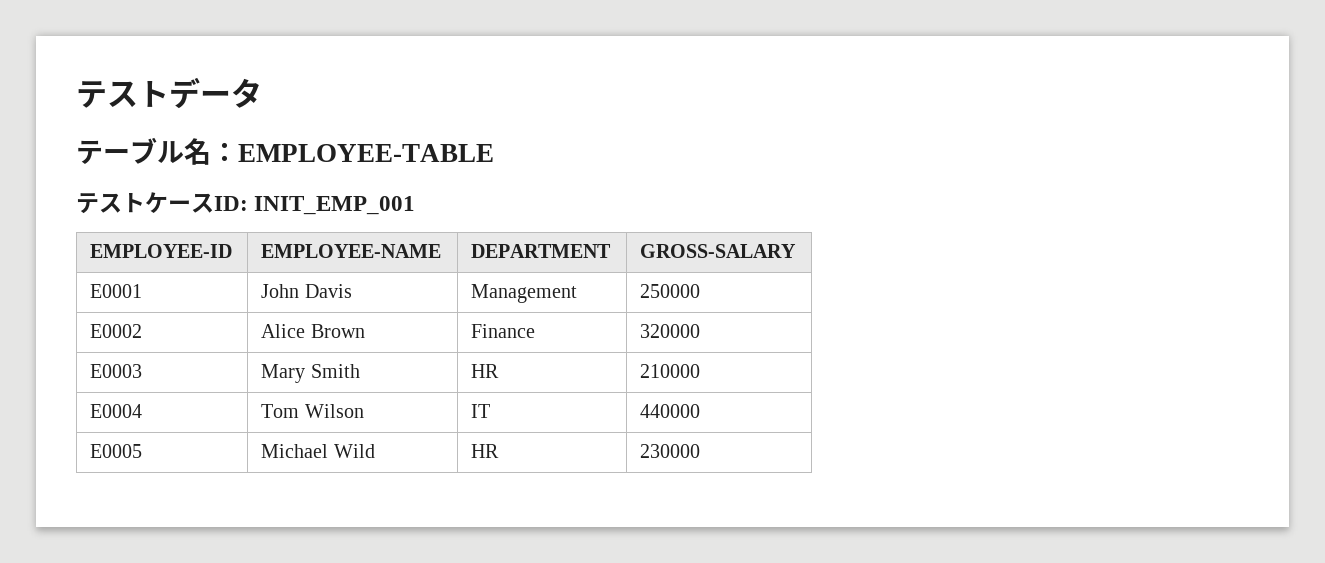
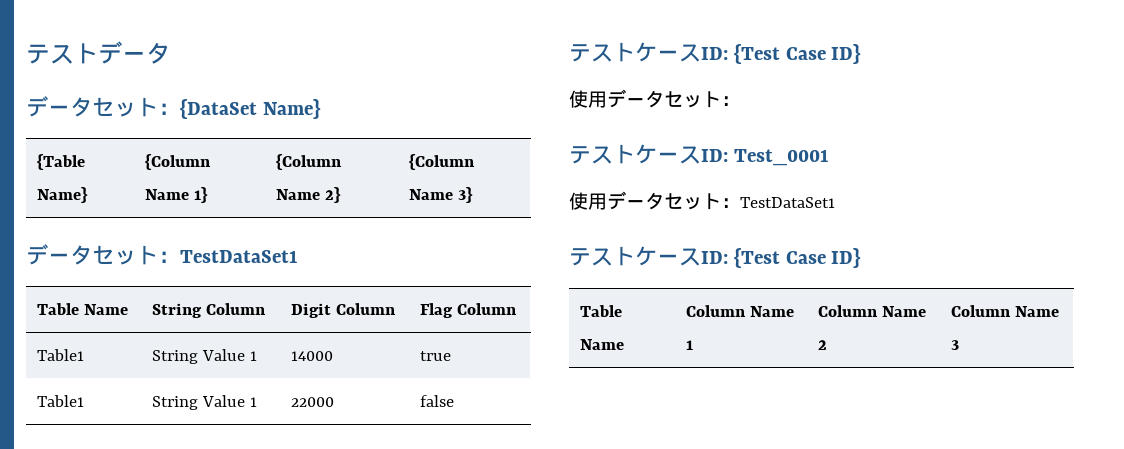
[76,137,494,165] [76,192,416,215] [90,244,233,258] [261,244,442,258] [471,244,612,258] [640,244,797,258] [90,284,143,298] [261,284,352,298] [471,284,578,303] [640,284,701,298] [90,324,143,338] [261,324,365,338] [471,324,536,338] [640,324,701,338] [90,364,143,378] [261,364,360,383] [471,364,500,378] [640,364,701,378] [90,404,143,418] [261,404,364,418] [471,404,491,418] [640,404,701,418] [90,444,143,458] [261,444,375,458] [471,444,500,458] [640,444,701,458] テーブル名：EMPLOYEE-TABLE // テストケースID: INIT_EMP_001 // EMPLOYEE-ID | EMPLOYEE-NAME | DEPARTMENT | GROSS-SALARY // E0001 | John Davis | Management | 250000 // E0002 | Alice Brown | Finance | 320000 // E0003 | Mary Smith | HR | 210000 // E0004 | Tom Wilson | IT | 440000 // E0005 | Michael Wild | HR | 230000 -> [26,96,321,119] [37,154,86,170] [37,187,89,203] [145,154,212,170] [145,187,209,203] [276,154,343,170] [276,187,342,203] [409,154,476,170] [409,187,474,203] [26,244,298,265] [37,303,129,315] [152,303,267,318] [291,303,397,318] [420,303,518,318] [37,349,85,361] [152,349,258,364] [291,351,334,361] [420,351,452,361] [37,395,85,407] [152,395,258,410] [291,397,335,407] [420,395,455,407] [569,42,862,64] [569,89,740,108] [569,144,829,166] [569,191,835,210] [569,246,862,268] [580,305,623,317] [580,339,625,350] [686,305,795,317] [686,340,694,350] [818,305,927,317] [818,340,828,350] [951,305,1060,317] [951,340,960,350] データセット：{DataSet Name} // {Table Name} | {Column Name 1} | {Column Name 2} | {Column Name 3} // データセット：TestDataSet1 // Table Name | String Column | Digit Column | Flag Column // Table1 | String Value 1 | 14000 | true // Table1 | String Value 1 | 22000 | false // テストケースID: {Test Case ID} // 使用データセット： // テストケースID: Test_0001 // 使用データセット：TestDataSet1 // テストケースID: {Test Case ID} // Table Name | Column Name 1 | Column Name 2 | Column Name 3

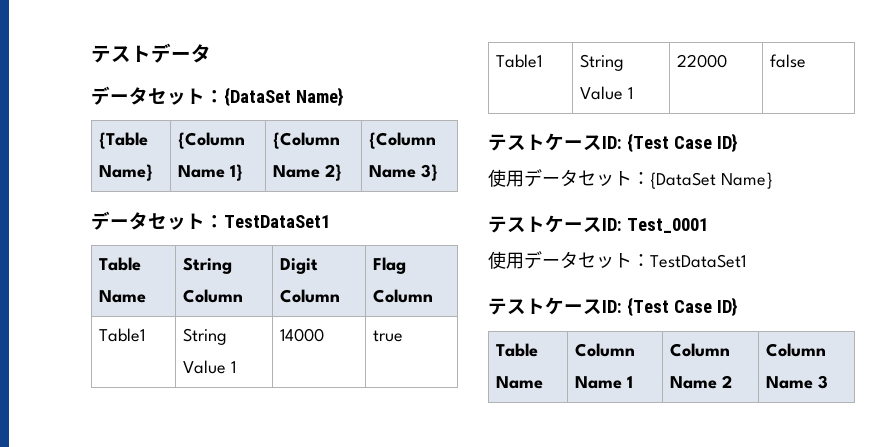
(740, 101) none -> [650,172,773,189] {DataSet Name}

